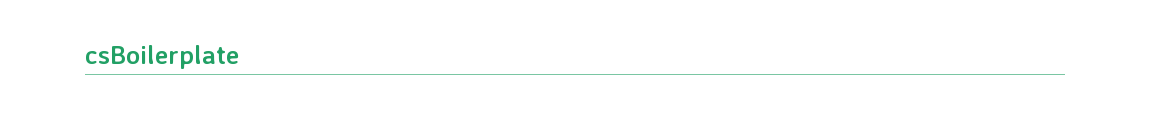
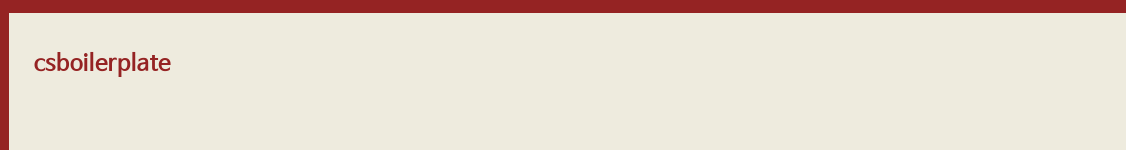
[85,45,239,69] csBoilerplate -> [34,51,171,77] csboilerplate

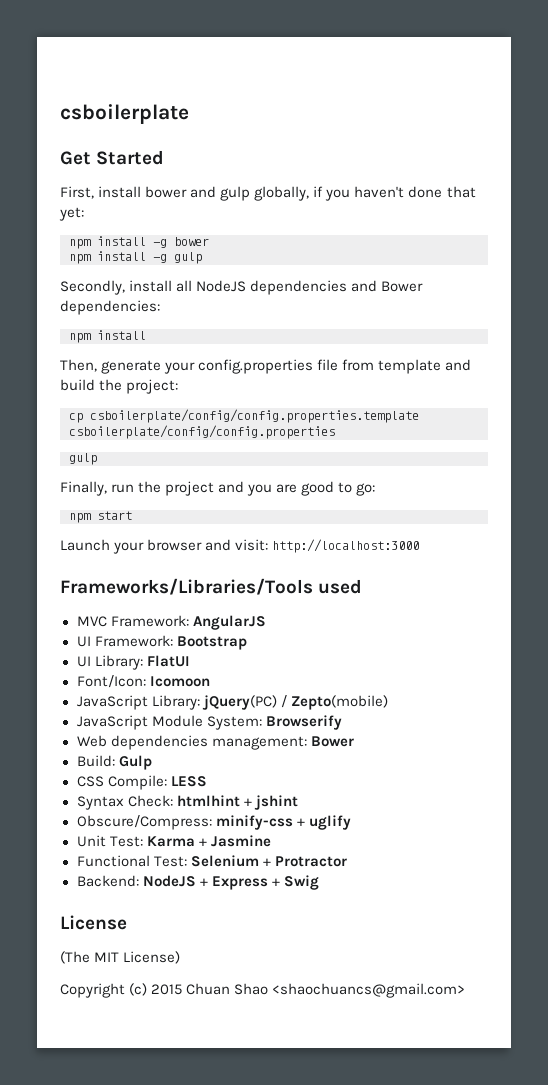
(171, 64) none -> [60,150,165,165] [60,186,476,201] [59,207,84,221] [69,236,209,249] [69,251,202,264] [60,280,424,295] [60,300,160,315] [69,330,146,343] [60,359,472,374] [60,379,179,394] [69,409,419,423] [69,425,335,439] [69,453,97,465] [60,481,376,496] [69,511,132,523] [60,539,420,554] [60,578,363,595] [76,615,266,630] [76,635,247,650] [76,655,190,670] [76,675,210,688] [76,695,388,710] [76,715,342,730] [76,735,354,750] [76,755,152,770] [76,775,207,790] [76,795,298,810] [76,815,351,830] [76,835,271,847] [76,855,347,867] [76,875,319,890] [60,915,127,930] [60,951,181,964] [60,983,466,998] // Get Started // First, install bower and gulp globally, if you haven't done that yet: // npm install -g bower // npm install -g gulp // Secondly, install all NodeJS dependencies and Bower dependencies: // npm install // Then, generate your config.properties file from template and build the project: // cp csboilerplate/config/config.properties.template csboilerplate/config/config.properties // gulp // Finally, run the project and you are good to go: // npm start // Launch your browser and visit: http://localhost:3000 // Frameworks/Libraries/Tools used // MVC Framework: AngularJS // UI Framework: Bootstrap // UI Library: FlatUI // Font/Icon: Icomoon // JavaScript Library: jQuery(PC) / Zepto(mobile) // JavaScript Module System: Browserify // Web dependencies management: Bower // Build: Gulp // CSS Compile: LESS // Syntax Check: htmlhint + jshint // Obscure/Compress: minify-css + uglify // Unit Test: Karma + Jasmine // Functional Test: Selenium + Protractor // Backend: NodeJS + Express + Swig // License // (The MIT License) // Copyright (c) 2015 Chuan Shao <shaochuancs@gmail.com>

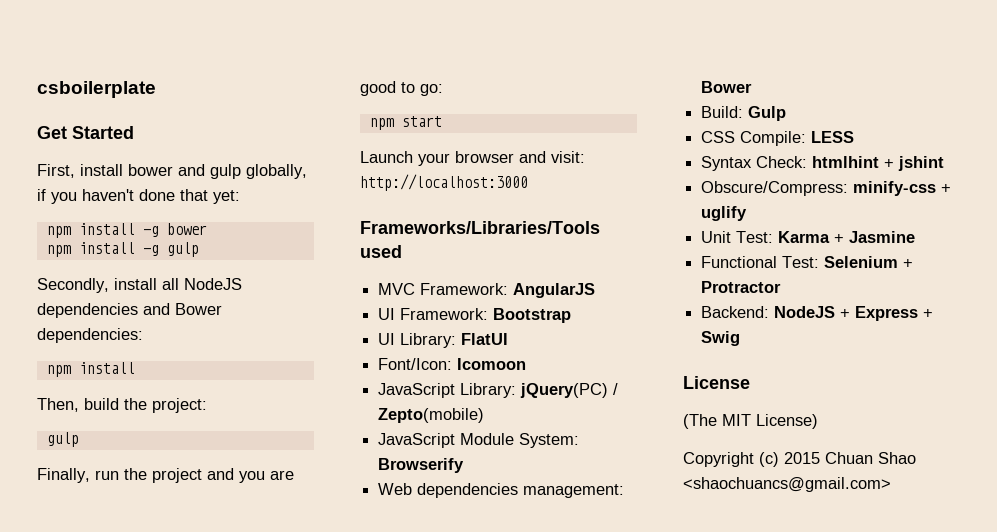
[101,359,472,374] generate your config.properties file from template and -> (79, 405) none
[69,409,419,423] [69,425,335,439] // cp csboilerplate/config/config.properties.template csboilerplate/config/config.properties -> (207, 405) none

